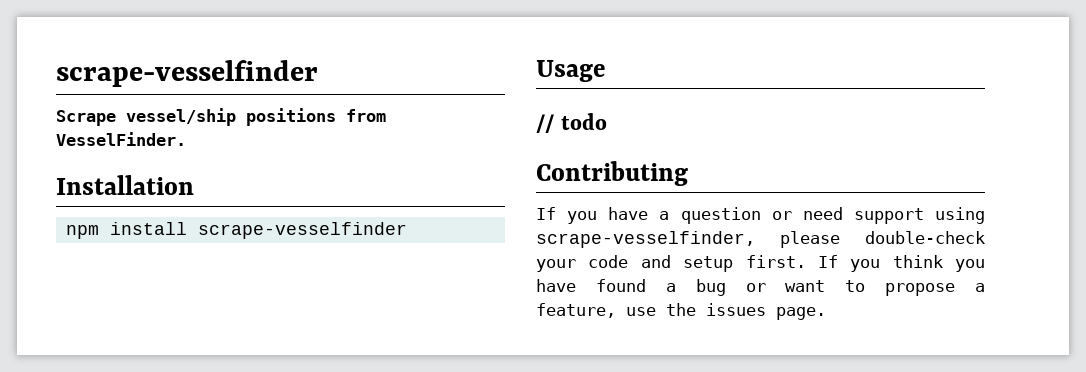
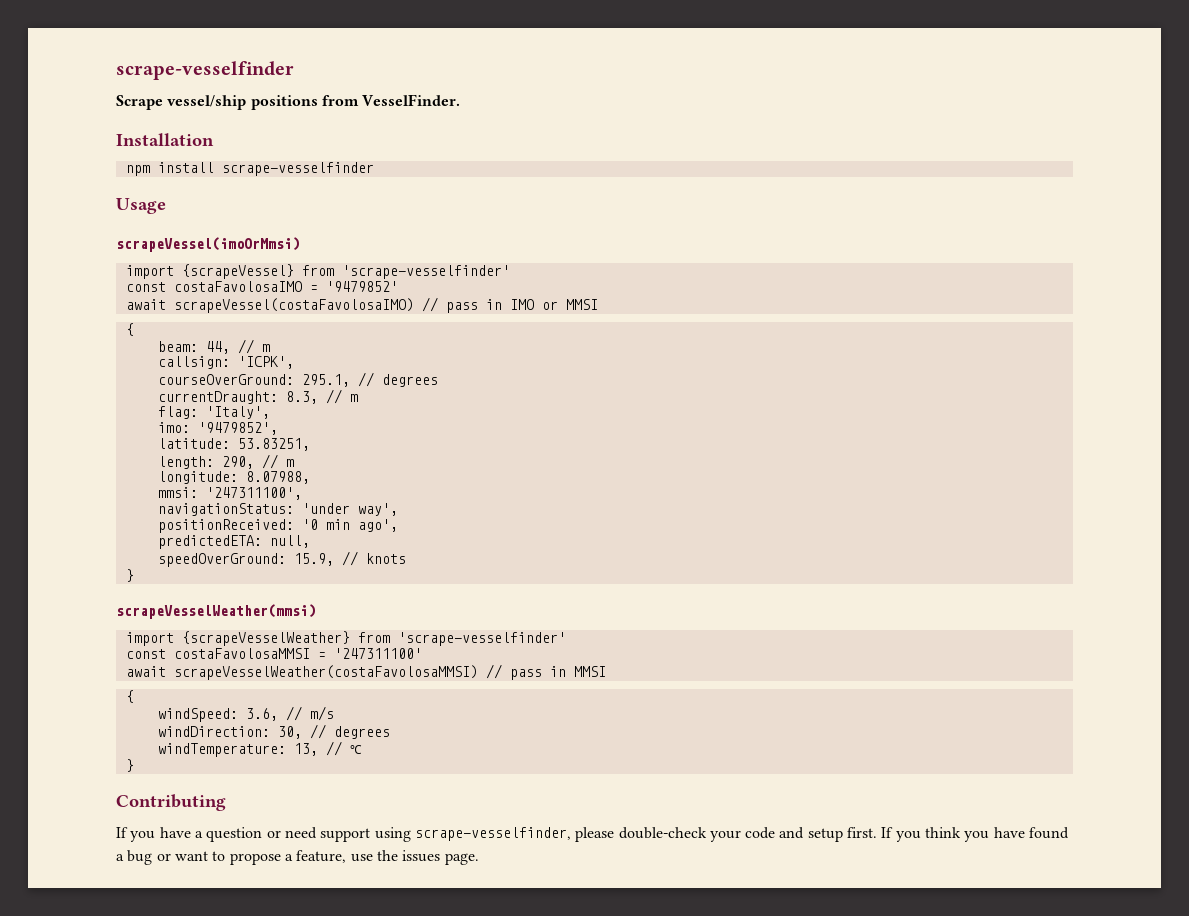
[536,113,607,133] // todo -> [116,237,300,252] [125,264,510,279] [125,281,398,292] [125,297,598,313] [125,323,134,336] [157,339,270,354] [157,356,294,369] [157,372,438,387] [157,389,358,404] [157,406,270,419] [157,422,278,435] [157,438,310,451] [157,454,294,469] [157,471,310,484] [157,487,302,500] [157,503,398,516] [157,519,398,533] [157,535,310,549] [157,551,406,567] [125,569,134,582] [116,604,316,619] [125,631,566,646] [125,648,422,659] [125,664,606,680] [125,690,134,703] [157,706,334,722] [157,724,390,739] [157,741,362,757] [125,759,134,772] scrapeVessel(imoOrMmsi) // import {scrapeVessel} from 'scrape-vesselfinder' // const costaFavolosaIMO = '9479852' // await scrapeVessel(costaFavolosaIMO) // pass in IMO or MMSI // { // beam: 44, // m // callsign: 'ICPK', // courseOverGround: 295.1, // degrees // currentDraught: 8.3, // m // flag: 'Italy', // imo: '9479852', // latitude: 53.83251, // length: 290, // m // longitude: 8.07988, // mmsi: '247311100', // navigationStatus: 'under way', // positionReceived: '0 min ago', // predictedETA: null, // speedOverGround: 15.9, // knots // } // scrapeVesselWeather(mmsi) // import {scrapeVesselWeather} from 'scrape-vesselfinder' // const costaFavolosaMMSI = '247311100' // await scrapeVesselWeather(costaFavolosaMMSI) // pass in MMSI // { // windSpeed: 3.6, // m/s // windDirection: 30, // degrees // windTemperature: 13, // ℃ // }

